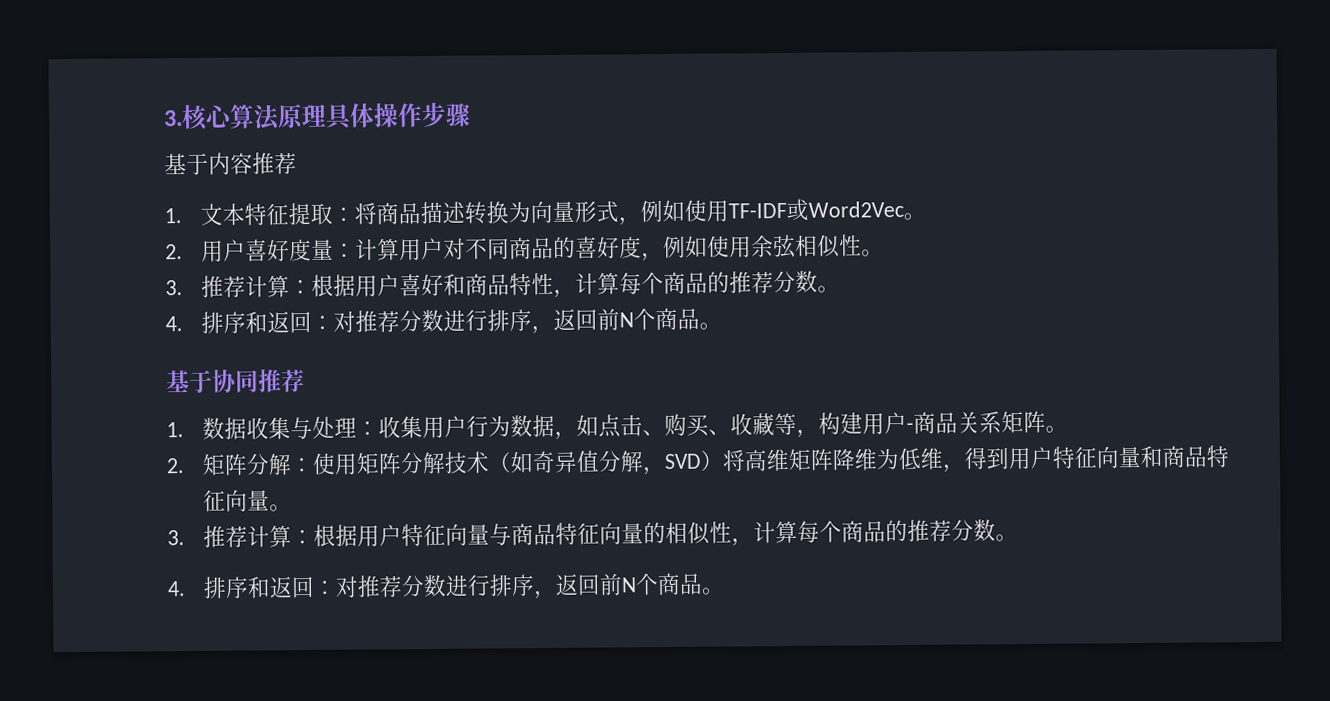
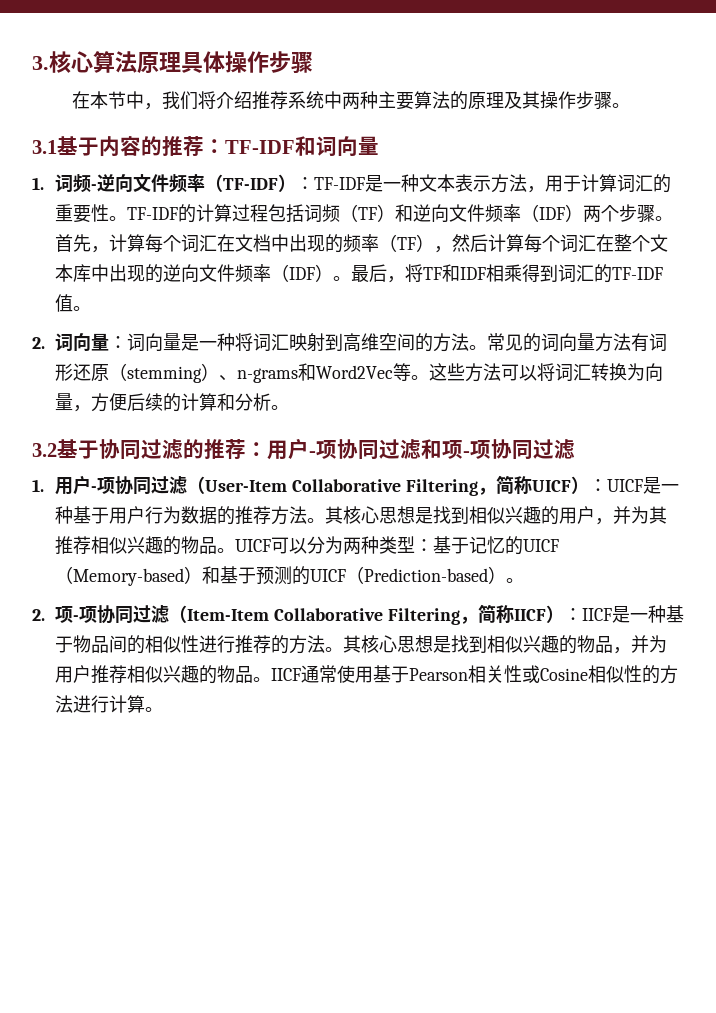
(471, 114) none -> [71,91,630,110] [32,140,57,154] 在本节中，我们将介绍推荐系统中两种主要算法的原理及其操作步骤。 // 3.1
[252,152,297,175] [164,198,926,226] [165,234,884,262] [165,270,840,298] [165,307,722,335] [166,369,305,393] [166,410,1068,440] [166,445,1229,476] [202,489,292,512] [167,519,1018,548] [167,572,703,600] 推荐 // 1.文本特征提取：将商品描述转换为向量形式，例如使用TF-IDF或Word2Vec。 // 2.用户喜好度量：计算用户对不同商品的喜好度，例如使用余弦相似性。 // 3.推荐计算：根据用户喜好和商品特性，计算每个商品的推荐分数。 // 4.排序和返回：对推荐分数进行排序，返回前N个商品。 // 基于协同推荐 // 1.数据收集与处理：收集用户行为数据，如点击、购买、收藏等，构建用户-商品关系矩阵。 // 2.矩阵分解：使用矩阵分解技术（如奇异值分解，SVD）将高维矩阵降维为低维，得到用户特征向量和商品特征向量。 // 3.推荐计算：根据用户特征向量与商品特征向量的相似性，计算每个商品的推荐分数。 // 4.排序和返回：对推荐分数进行排序，返回前N个商品 -> [141,136,379,157] [32,174,671,193] [54,204,673,223] [54,234,668,253] [54,264,663,283] [54,294,91,312] [32,333,667,352] [54,363,663,383] [54,393,289,412] [32,438,575,460] [32,475,679,496] [54,506,667,525] [54,536,559,555] [54,566,524,586] [32,604,684,625] [54,635,667,654] [54,665,678,684] [54,695,145,713] 的推荐：TF-IDF和词向量 // 1.词频-逆向文件频率（TF-IDF）：TF-IDF是一种文本表示方法，用于计算词汇的重要性。TF-IDF的计算过程包括词频（TF）和逆向文件频率（IDF）两个步骤。首先，计算每个词汇在文档中出现的频率（TF），然后计算每个词汇在整个文本库中出现的逆向文件频率（IDF）。最后，将TF和IDF相乘得到词汇的TF-IDF值。 // 2.词向量：词向量是一种将词汇映射到高维空间的方法。常见的词向量方法有词形还原（stemming）、n-grams和Word2Vec等。这些方法可以将词汇转换为向量，方便后续的计算和分析。 // 3.2基于协同过滤的推荐：用户-项协同过滤和项-项协同过滤 // 1.用户-项协同过滤（User-Item Collaborative Filtering，简称UICF）：UICF是一种基于用户行为数据的推荐方法。其核心思想是找到相似兴趣的用户，并为其推荐相似兴趣的物品。UICF可以分为两种类型：基于记忆的UICF（Memory-based）和基于预测的UICF（Prediction-based）。 // 2.项-项协同过滤（Item-Item Collaborative Filtering，简称IICF）：IICF是一种基于物品间的相似性进行推荐的方法。其核心思想是找到相似兴趣的物品，并为用户推荐相似兴趣的物品。IICF通常使用基于Pearson相关性或Cosine相似性的方法进行计算

